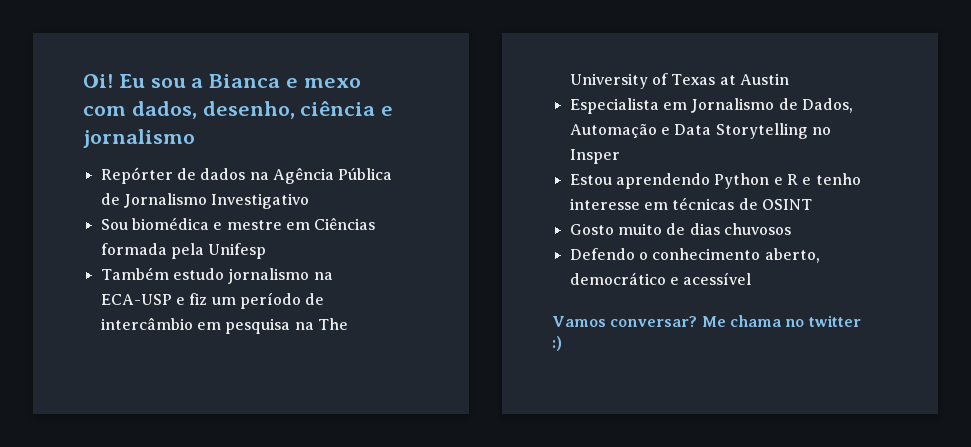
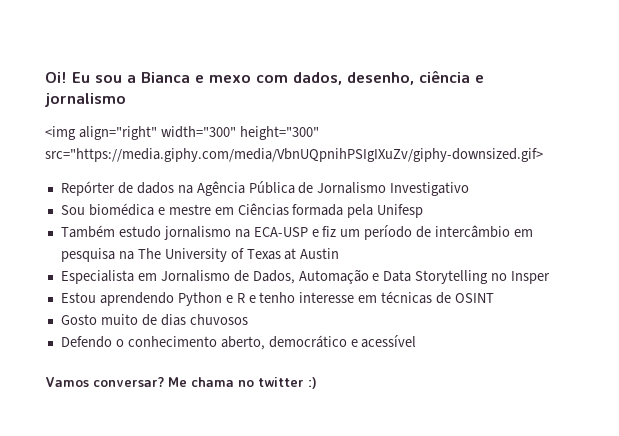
(195, 138) none -> [45,126,319,140] [45,148,543,162] // <img align="right" width="300" height="300" src="https://media.giphy.com/media/VbnUQpnihPSIgIXuZv/giphy-downsized.gif>

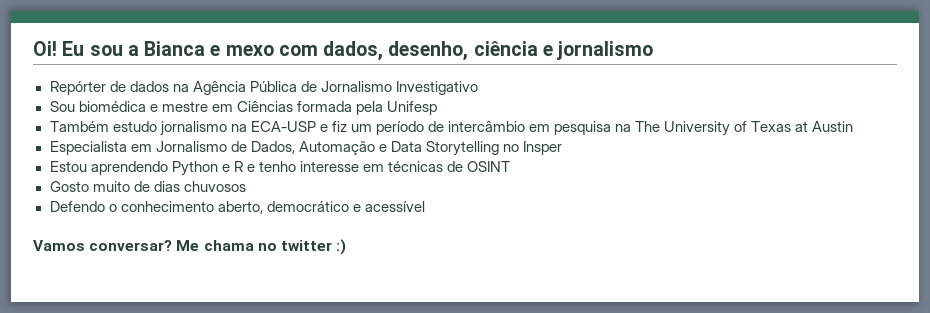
[45,126,319,140] [45,148,543,162] // <img align="right" width="300" height="300" src="https://media.giphy.com/media/VbnUQpnihPSIgIXuZv/giphy-downsized.gif> -> (654, 50) none

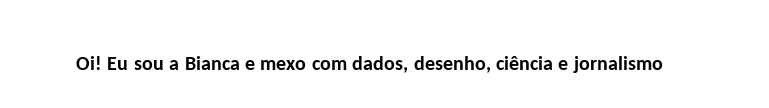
[49,81,478,95] [49,101,437,115] [49,121,854,136] [49,141,563,156] [49,161,511,176] [49,181,246,192] [49,201,425,214] [33,239,347,255] // Repórter de dados na Agência Pública de Jornalismo Investigativo // Sou biomédica e mestre em Ciências formada pela Unifesp // Também estudo jornalismo na ECA-USP e fiz um período de intercâmbio em pesquisa na The University of Texas at Austin // Especialista em Jornalismo de Dados, Automação e Data Storytelling no Insper // Estou aprendendo Python e R e tenho interesse em técnicas de OSINT // Gosto muito de dias chuvosos // Defendo o conhecimento aberto, democrático e acessível // Vamos conversar? Me chama no twitter :) -> (663, 64) none

